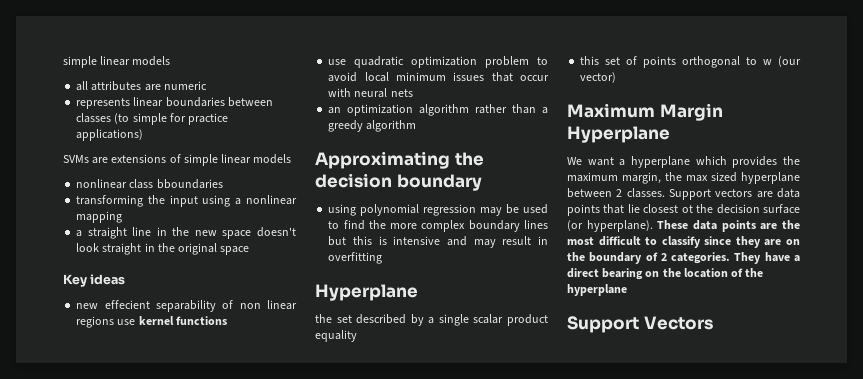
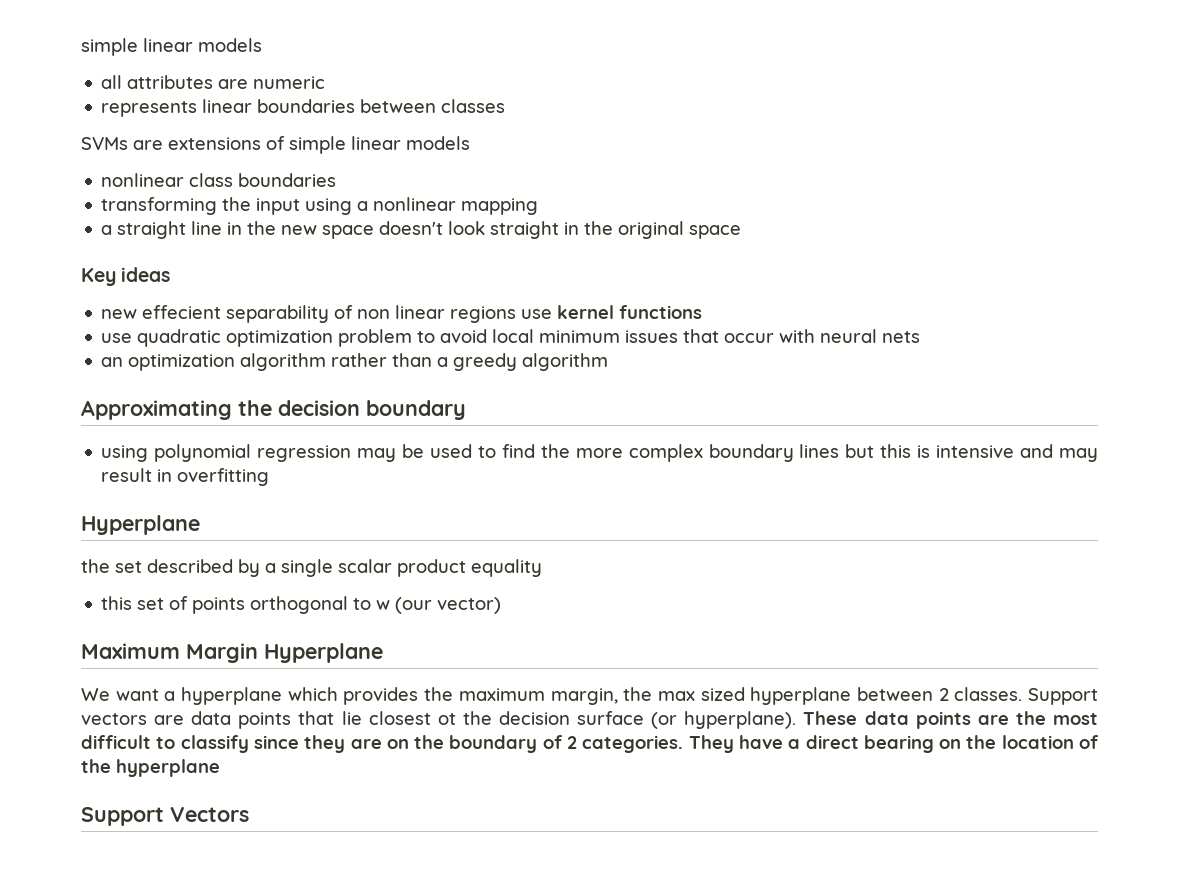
[114,113,229,125] [76,129,144,141] (to simple for practice applications) -> (506, 106) none
[156,179,223,189] bboundaries -> [238,173,337,187] boundaries

